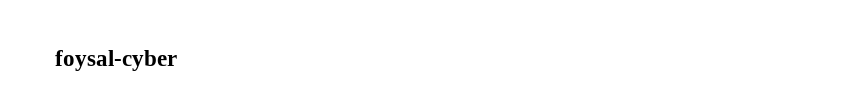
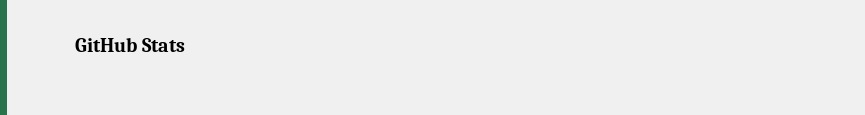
[55,50,177,71] foysal-cyber -> [75,37,186,52] GitHub Stats

